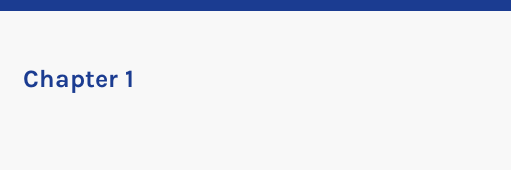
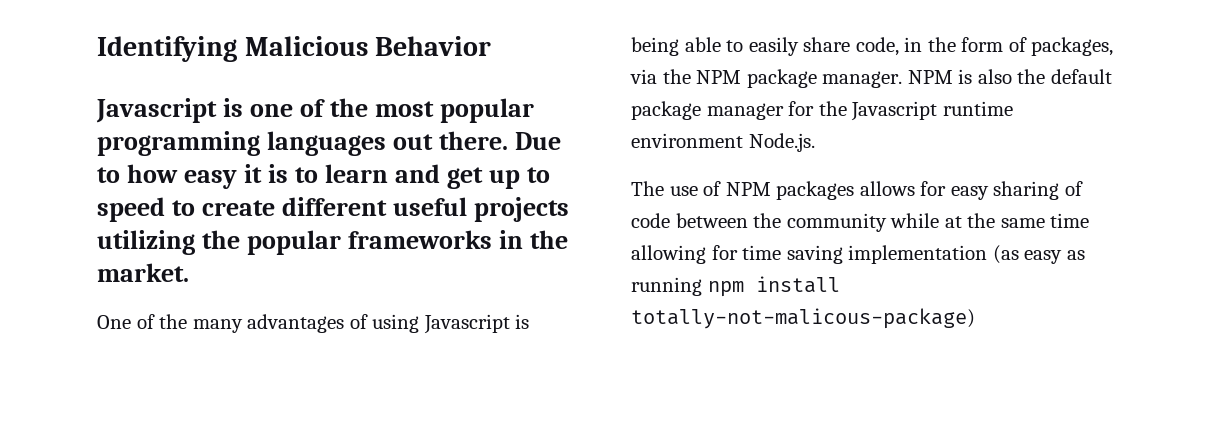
[23,69,134,93] Chapter 1 -> [97,36,492,62] [96,98,535,123] [97,131,562,156] [97,164,551,189] [97,197,570,222] [97,230,569,255] [97,263,189,282] [97,314,530,334] [631,37,1114,56] [630,69,1112,88] [631,101,1013,121] [631,133,815,152] [631,181,1083,200] [631,213,1090,232] [631,245,1085,264] [631,276,840,297] [631,308,975,329] Identifying Malicious Behavior // Javascript is one of the most popular programming languages out there. Due to how easy it is to learn and get up to speed to create different useful projects utilizing the popular frameworks in the market. // One of the many advantages of using Javascript is being able to easily share code, in the form of packages, via the NPM package manager. NPM is also the default package manager for the Javascript runtime environment Node.js. // The use of NPM packages allows for easy sharing of code between the community while at the same time allowing for time saving implementation (as easy as running npm install totally-not-malicous-package)

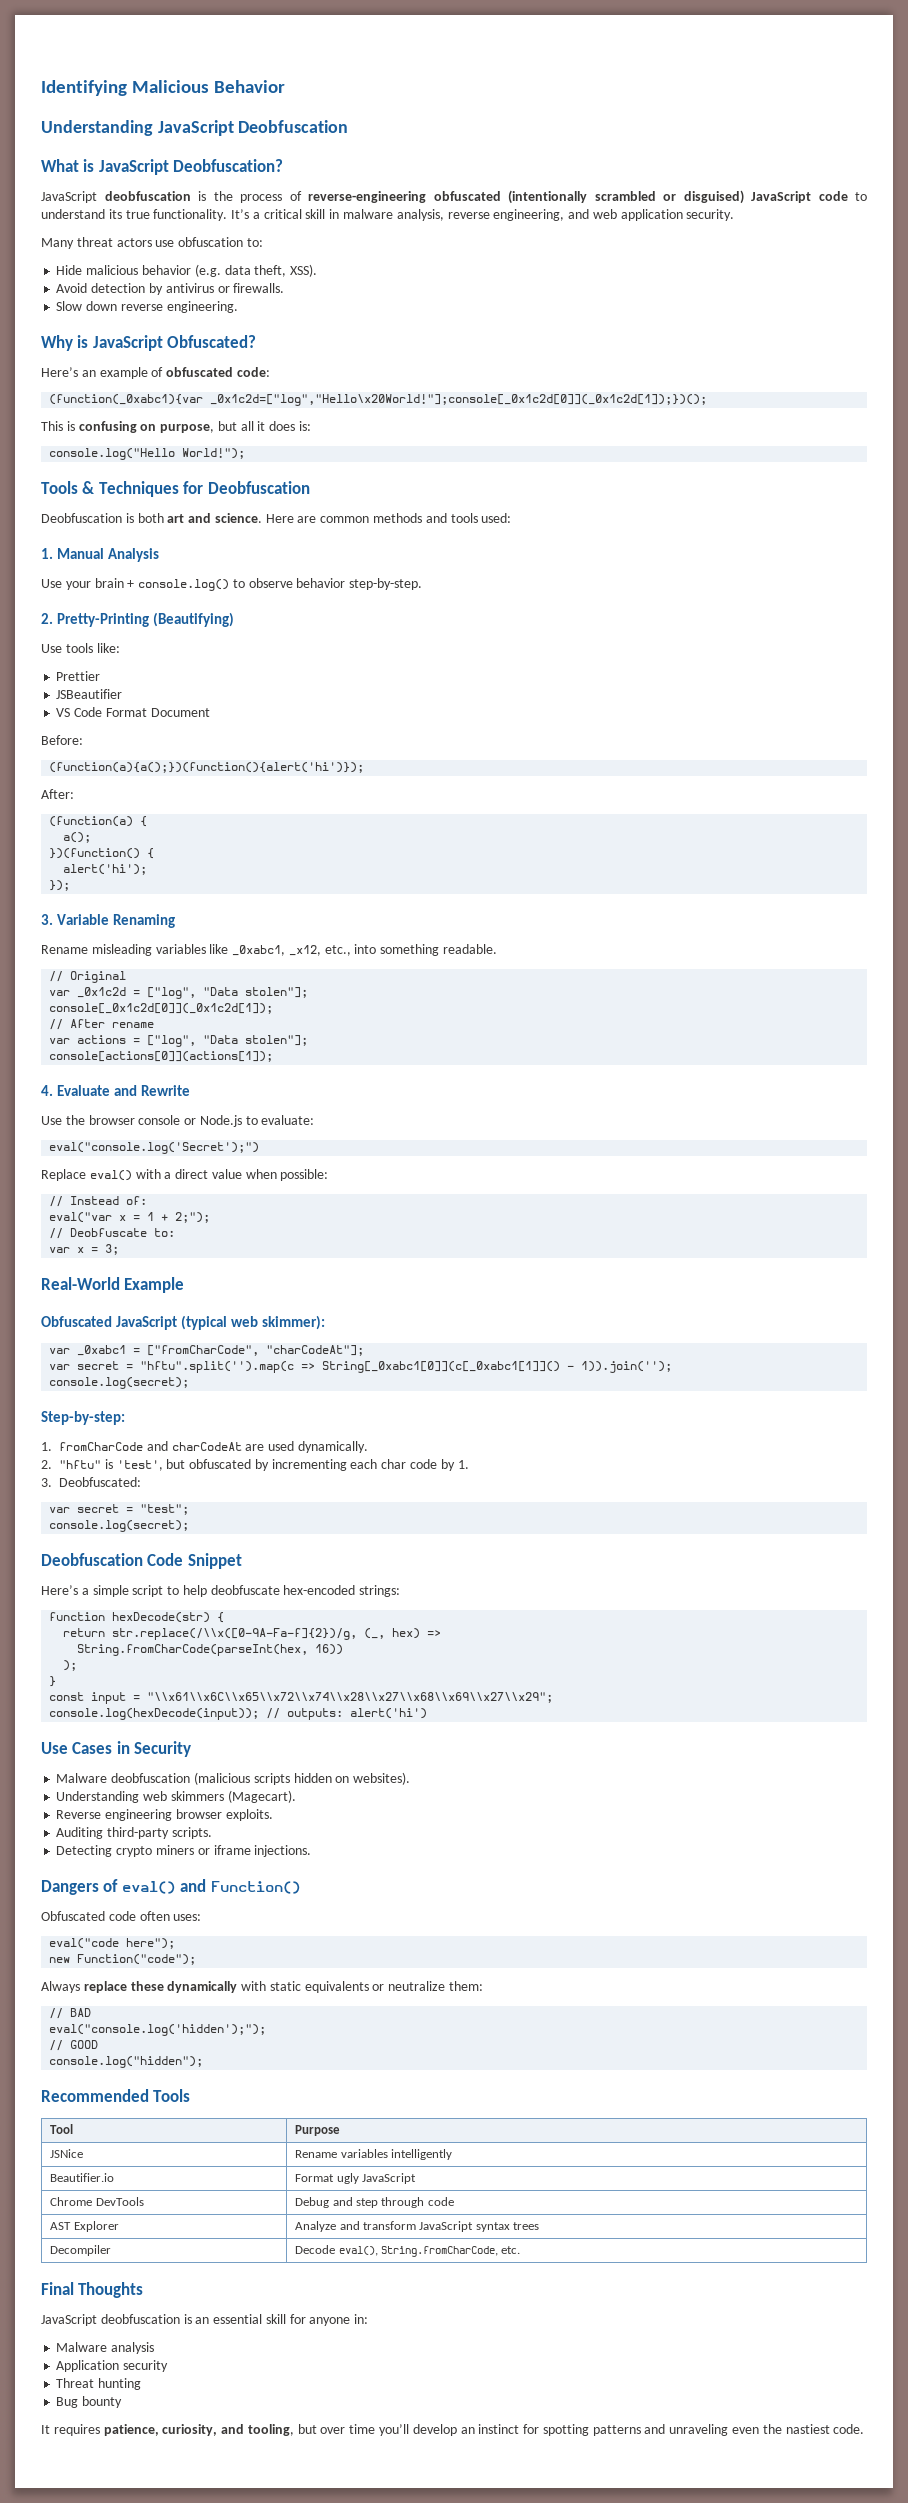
[96,98,535,123] [97,131,562,156] [97,164,551,189] [97,197,570,222] [97,230,569,255] [97,263,189,282] [97,314,530,334] [631,37,1114,56] [630,69,1112,88] [631,101,1013,121] [631,133,815,152] [631,181,1083,200] [631,213,1090,232] [631,245,1085,264] [631,276,840,297] [631,308,975,329] Javascript is one of the most popular programming languages out there. Due to how easy it is to learn and get up to speed to create different useful projects utilizing the popular frameworks in the market. // One of the many advantages of using Javascript is being able to easily share code, in the form of packages, via the NPM package manager. NPM is also the default package manager for the Javascript runtime environment Node.js. // The use of NPM packages allows for easy sharing of code between the community while at the same time allowing for time saving implementation (as easy as running npm install totally-not-malicous-package) -> [41,120,349,136] [41,159,284,175] [41,190,867,204] [41,209,735,221] [41,237,263,249] [56,264,318,277] [56,283,285,295] [56,301,238,313] [41,335,257,351] [41,367,270,379] [49,394,708,406] [41,421,312,433] [49,448,246,460] [41,481,310,497] [41,513,512,523] [41,548,160,562] [41,578,423,591] [41,612,235,627] [41,643,120,653] [56,671,101,681] [56,689,123,699] [56,707,210,717] [41,735,83,745] [49,762,365,773] [41,789,74,799] [49,816,148,827] [63,832,92,843] [49,848,155,859] [63,864,148,875] [49,880,71,891] [41,914,176,928] [41,944,498,956] [49,971,127,983] [49,987,309,999] [49,1003,274,1014] [49,1019,155,1030] [49,1035,309,1047] [49,1051,274,1062] [41,1085,191,1096] [41,1115,315,1127] [49,1142,260,1154] [41,1169,329,1181] [49,1196,148,1207] [49,1212,211,1223] [49,1228,176,1239] [49,1244,120,1255] [41,1277,185,1293] [41,1315,326,1330] [49,1345,365,1356] [49,1361,673,1373] [49,1377,190,1389] [41,1411,125,1425] [41,1441,368,1453] [41,1459,469,1471] [41,1477,141,1487] [49,1504,190,1515] [49,1520,190,1532] [41,1553,242,1569] [41,1585,401,1597] [49,1612,225,1623] [63,1628,442,1640] [77,1644,344,1656] [63,1660,78,1671] [49,1676,57,1687] [49,1692,554,1704] [49,1708,428,1720] [41,1741,192,1757] [56,1772,411,1785] [56,1790,296,1803] [56,1809,273,1821] [56,1827,212,1839] [56,1845,312,1857] [41,1879,301,1895] [41,1911,202,1921] [49,1938,176,1949] [49,1954,197,1965] [41,1981,484,1993] [49,2008,92,2019] [49,2024,267,2036] [49,2040,99,2051] [49,2056,204,2068] [41,2089,191,2102] [50,2124,74,2134] [295,2125,341,2136] [50,2149,84,2158] [295,2149,452,2160] [50,2173,115,2182] [295,2173,416,2184] [50,2197,144,2206] [295,2197,454,2208] [50,2221,119,2232] [295,2221,540,2232] [50,2245,112,2256] [295,2245,521,2257] [41,2282,144,2298] [41,2314,369,2326] [56,2342,155,2354] [56,2360,169,2372] [56,2378,142,2390] [56,2396,123,2408] [41,2424,865,2436] Understanding JavaScript Deobfuscation // What is JavaScript Deobfuscation? // JavaScript deobfuscation is the process of reverse-engineering obfuscated (intentionally scrambled or disguised) JavaScript code to understand its true functionality. It’s a critical skill in malware analysis, reverse engineering, and web application security. // Many threat actors use obfuscation to: // Hide malicious behavior (e.g. data theft, XSS). // Avoid detection by antivirus or firewalls. // Slow down reverse engineering. // Why is JavaScript Obfuscated? // Here’s an example of obfuscated code: // (function(_0xabc1){var _0x1c2d=["log","Hello\x20World!"];console[_0x1c2d[0]](_0x1c2d[1]);})(); // This is confusing on purpose, but all it does is: // console.log("Hello World!"); // Tools & Techniques for Deobfuscation // Deobfuscation is both art and science. Here are common methods and tools used: // 1. Manual Analysis // Use your brain + console.log() to observe behavior step-by-step. // 2. Pretty-Printing (Beautifying) // Use tools like: // Prettier // JSBeautifier // VS Code Format Document // Before: // (function(a){a();})(function(){alert('hi')}); // After: // (function(a) { // a(); // })(function() { // alert('hi'); // }); // 3. Variable Renaming // Rename misleading variables like _0xabc1, _x12, etc., into something readable. // // Original // var _0x1c2d = ["log", "Data stolen"]; // console[_0x1c2d[0]](_0x1c2d[1]); // // After rename // var actions = ["log", "Data stolen"]; // console[actions[0]](actions[1]); // 4. Evaluate and Rewrite // Use the browser console or Node.js to evaluate: // eval("console.log('Secret');") // Replace eval() with a direct value when possible: // // Instead of: // eval("var x = 1 + 2;"); // // Deobfuscate to: // var x = 3; // Real-World Example // Obfuscated JavaScript (typical web skimmer): // var _0xabc1 = ["fromCharCode", "charCodeAt"]; // var secret = "hftu".split('').map(c => String[_0xabc1[0]](c[_0xabc1[1]]() - 1)).join(''); // console.log(secret); // Step-by-step: // 1. fromCharCode and charCodeAt are used dynamically. // 2. "hftu" is 'test', but obfuscated by incrementing each char code by 1. // 3. Deobfuscated: // var secret = "test"; // console.log(secret); // Deobfuscation Code Snippet // Here’s a simple script to help deobfuscate hex-encoded strings: // function hexDecode(str) { // return str.replace(/\\x([0-9A-Fa-f]{2})/g, (_, hex) => // String.fromCharCode(parseInt(hex, 16)) // ); // } // const input = "\\x61\\x6C\\x65\\x72\\x74\\x28\\x27\\x68\\x69\\x27\\x29"; // console.log(hexDecode(input)); // outputs: alert('hi') // Use Cases in Security // Malware deobfuscation (malicious scripts hidden on websites). // Understanding web skimmers (Magecart). // Reverse engineering browser exploits. // Auditing third-party scripts. // Detecting crypto miners or iframe injections. // Dangers of eval() and Function() // Obfuscated code often uses: // eval("code here"); // new Function("code"); // Always replace these dynamically with static equivalents or neutralize them: // // BAD // eval("console.log('hidden');"); // // GOOD // console.log("hidden"); // Recommended Tools // Tool | Purpose // JSNice | Rename variables intelligently // Beautifier.io | Format ugly JavaScript // Chrome DevTools | Debug and step through code // AST Explorer | Analyze and transform JavaScript syntax trees // Decompiler | Decode eval(), String.fromCharCode, etc. // Final Thoughts // JavaScript deobfuscation is an essential skill for anyone in: // Malware analysis // Application security // Threat hunting // Bug bounty // It requires patience, curiosity, and tooling, but over time you’ll develop an instinct for spotting patterns and unraveling even the nastiest code.

